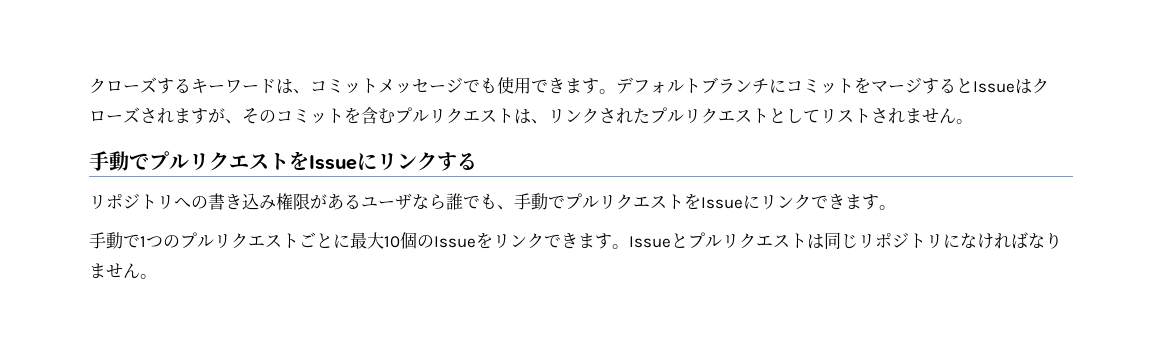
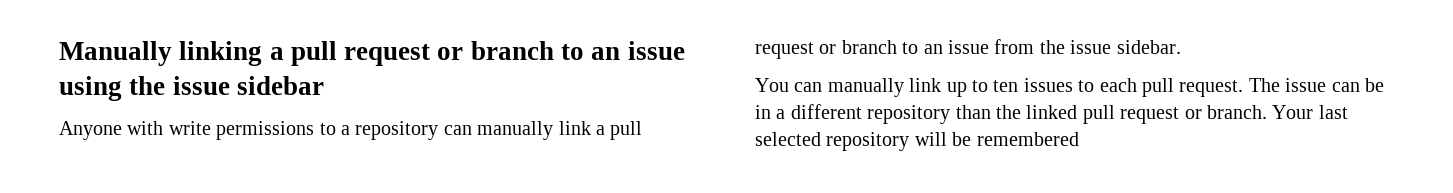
[89,77,1049,94] [89,107,973,124] [89,151,477,171] [89,193,896,210] [89,232,1062,249] [89,263,157,279] クローズするキーワードは、コミットメッセージでも使用できます。デフォルトブランチにコミットをマージするとIssueはクローズされますが、そのコミットを含むプルリクエストは、リンクされたプルリクエストとしてリストされません。 // 手動でプルリクエストをIssueにリンクする // リポジトリへの書き込み権限があるユーザなら誰でも、手動でプルリクエストをIssueにリンクできます。 // 手動で1つのプルリクエストごとに最大10個のIssueをリンクできます。Issueとプルリクエストは同じリポジトリになければなりません。 -> [59,41,685,66] [59,76,324,101] [59,121,643,140] [755,39,1181,59] [755,78,1384,97] [755,104,1348,124] [755,132,1079,151] Manually linking a pull request or branch to an issue using the issue sidebar // Anyone with write permissions to a repository can manually link a pull request or branch to an issue from the issue sidebar. // You can manually link up to ten issues to each pull request. The issue can be in a different repository than the linked pull request or branch. Your last selected repository will be remembered

